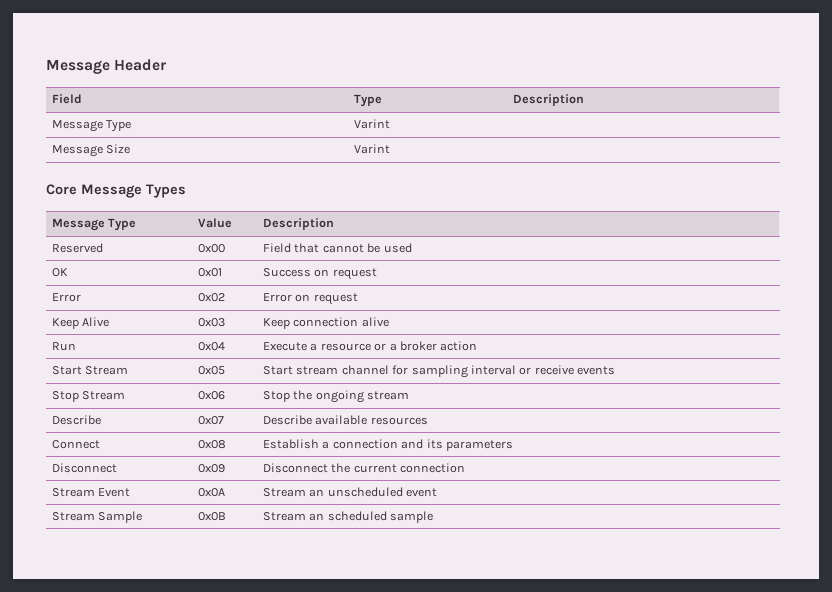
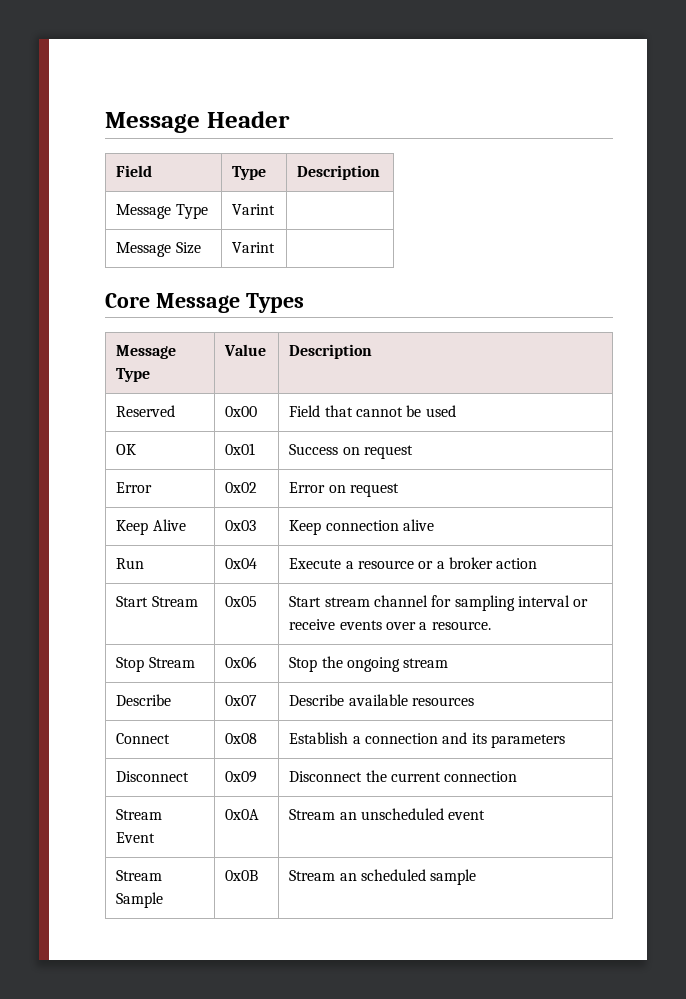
(616, 370) none -> [385,621,491,630] over a resource.

